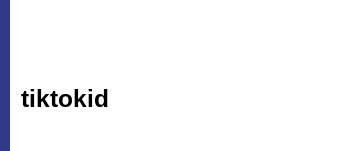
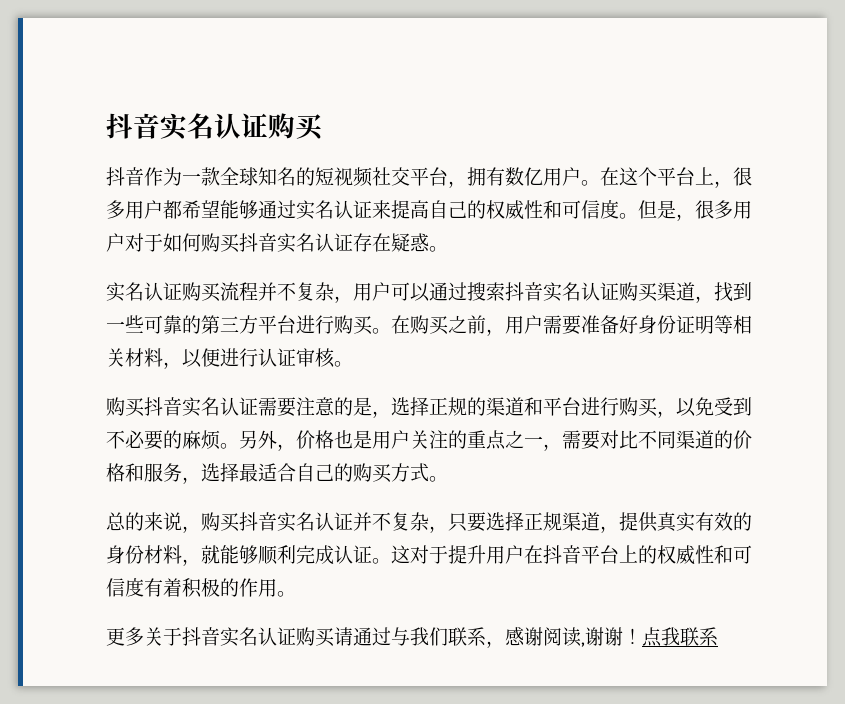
[21,89,109,107] tiktokid -> [106,113,324,141] [106,167,752,188] [106,200,752,221] [106,233,448,253] [106,282,752,303] [106,315,752,336] [106,348,353,369] [106,397,752,418] [106,430,752,451] [106,463,448,484] [106,512,752,533] [106,545,752,566] [106,578,296,598] [106,627,718,648] 抖音实名认证购买 // 抖音作为一款全球知名的短视频社交平台，拥有数亿用户。在这个平台上，很多用户都希望能够通过实名认证来提高自己的权威性和可信度。但是，很多用户对于如何购买抖音实名认证存在疑惑。 // 实名认证购买流程并不复杂，用户可以通过搜索抖音实名认证购买渠道，找到一些可靠的第三方平台进行购买。在购买之前，用户需要准备好身份证明等相关材料，以便进行认证审核。 // 购买抖音实名认证需要注意的是，选择正规的渠道和平台进行购买，以免受到不必要的麻烦。另外，价格也是用户关注的重点之一，需要对比不同渠道的价格和服务，选择最适合自己的购买方式。 // 总的来说，购买抖音实名认证并不复杂，只要选择正规渠道，提供真实有效的身份材料，就能够顺利完成认证。这对于提升用户在抖音平台上的权威性和可信度有着积极的作用。 // 更多关于抖音实名认证购买请通过与我们联系，感谢阅读,谢谢！点我联系

